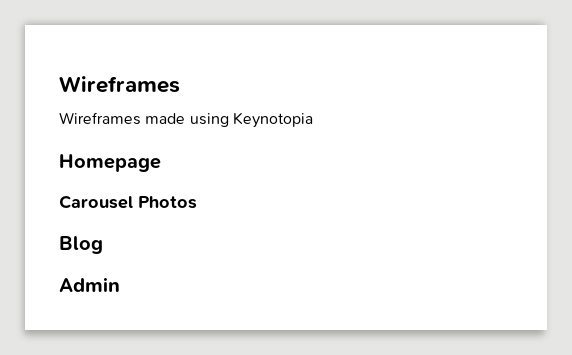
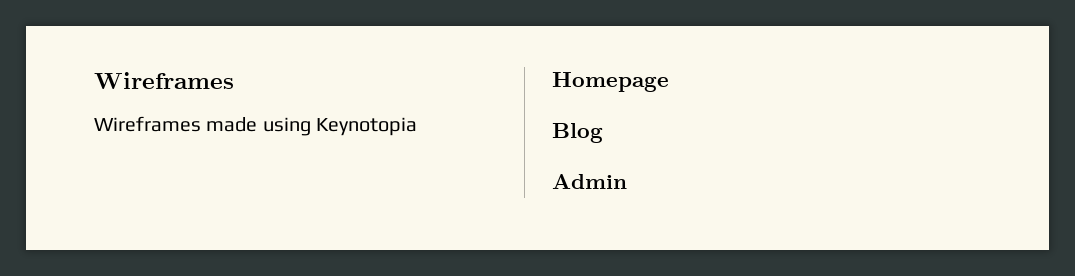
[59,195,197,209] // Carousel Photos -> (669, 82) none

